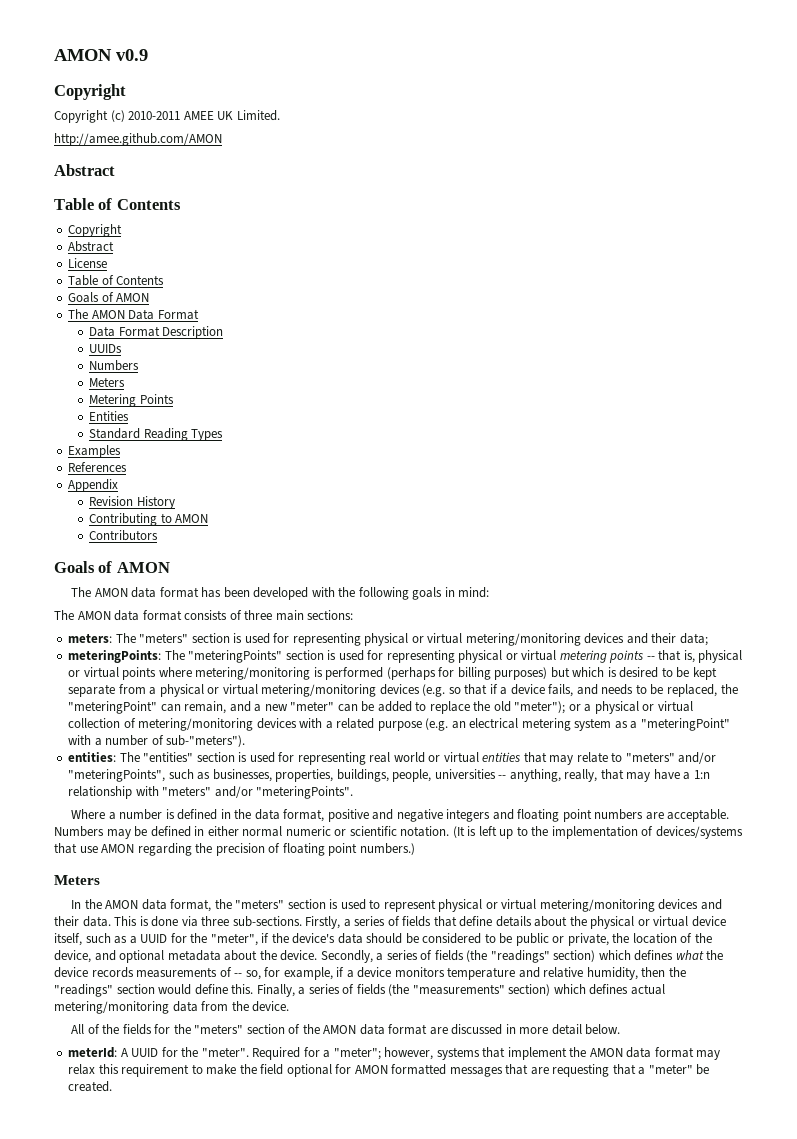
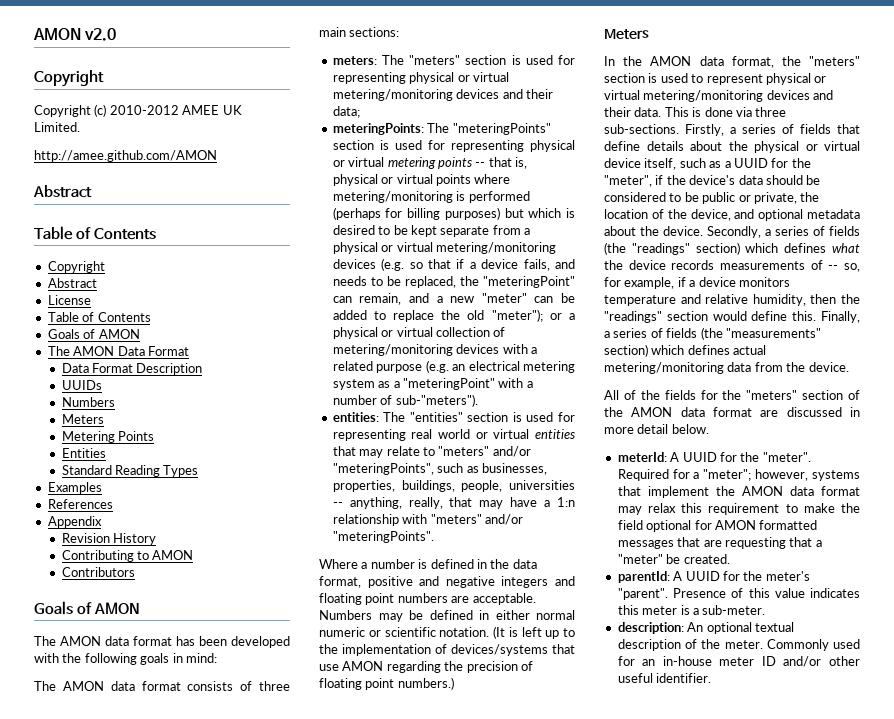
[54,49,148,61] AMON v0.9 -> [33,28,117,41] AMON v2.0
[128,111,181,120] 2010-2011 -> [109,105,179,115] 2010-2012
(113, 1086) none -> [617,571,810,583] [617,588,860,600] [617,605,766,615] [617,622,794,634] [617,639,860,651] [617,656,860,667] [617,673,712,683] // parentId: A UUID for the meter's "parent". Presence of this value indicates this meter is a sub-meter. // description: An optional textual description of the meter. Commonly used for an in-house meter ID and/or other useful identifier.

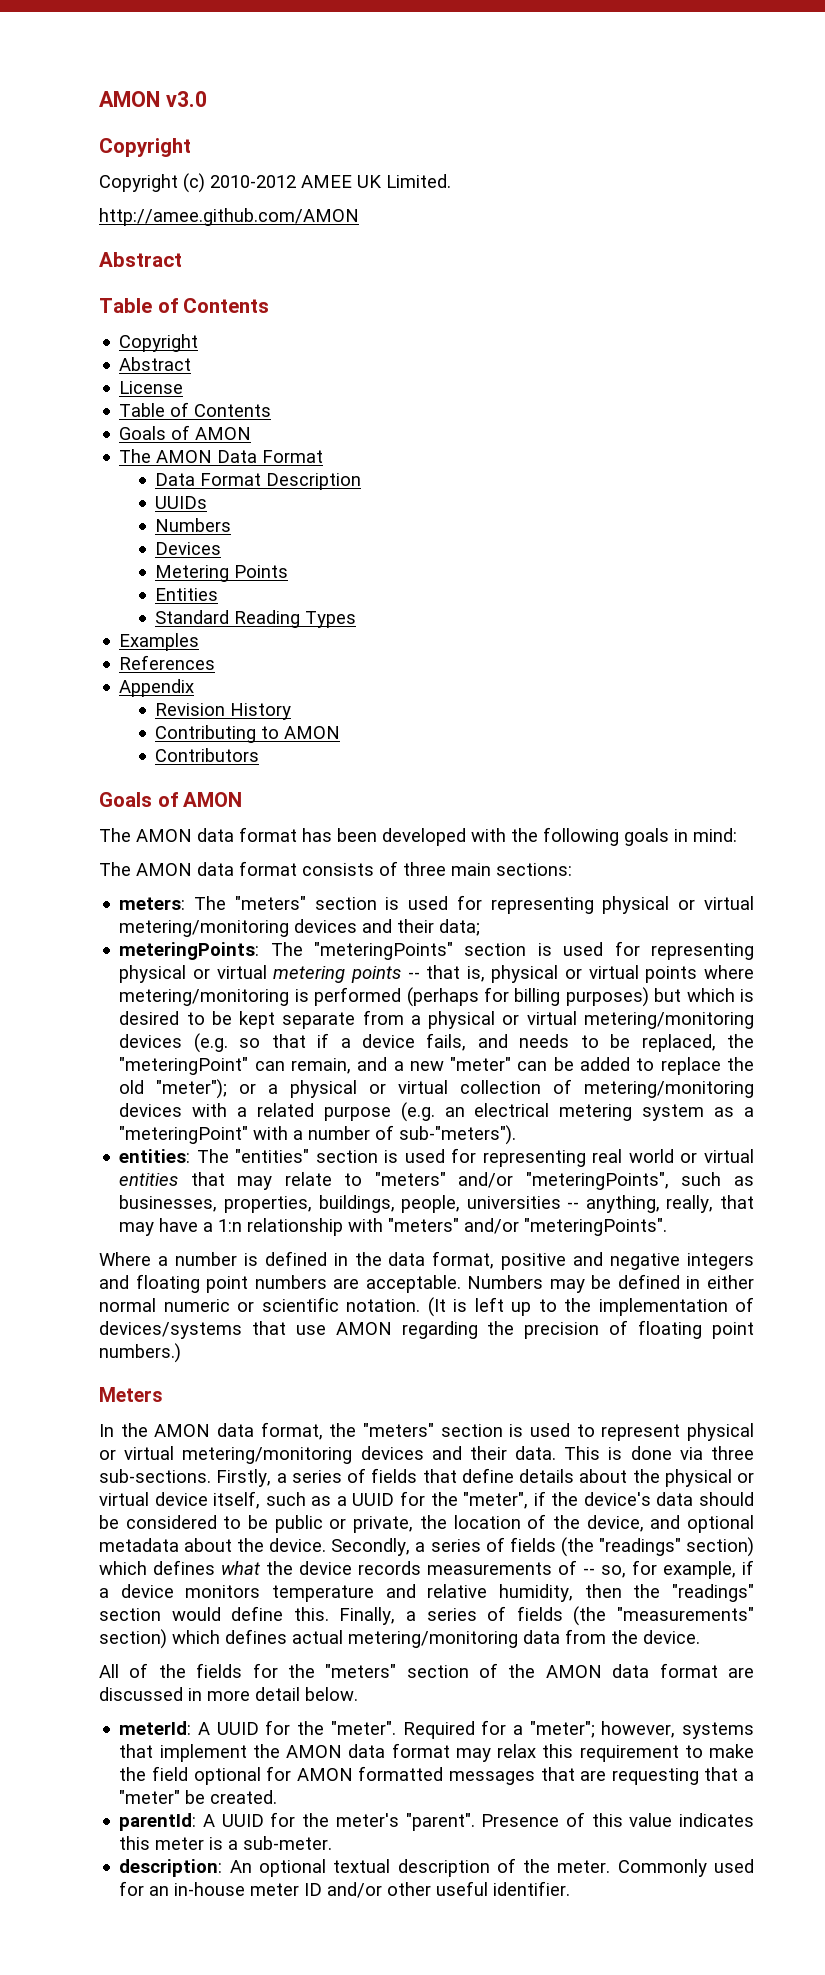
[33,28,117,41] AMON v2.0 -> [99,91,207,107] AMON v3.0
[61,414,104,424] Meters -> [155,542,222,555] Devices

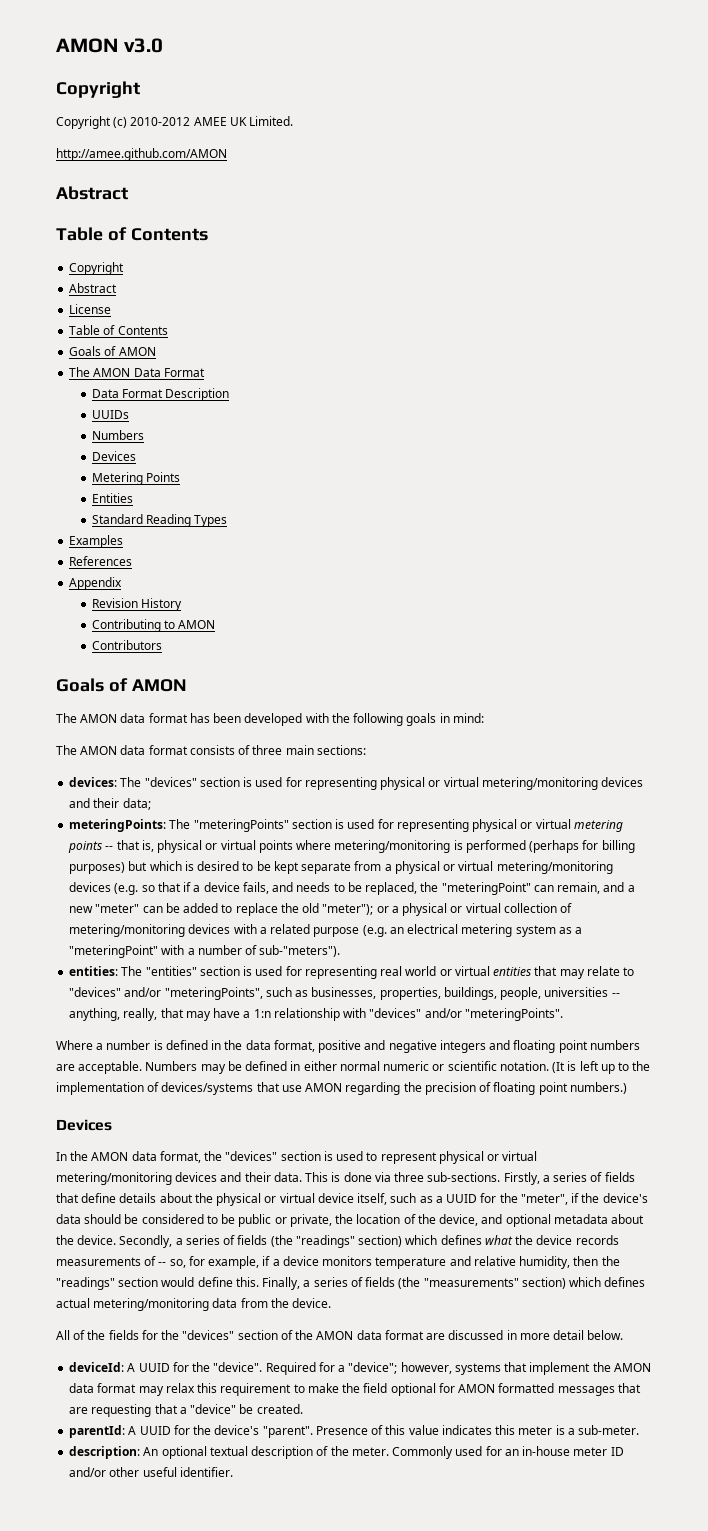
[119,896,306,910] meters: The "meters" -> [69,777,197,787] devices: The "devices"
[374,1172,446,1186] "meters" -> [69,987,122,997] "devices"
[388,1218,460,1232] "meters" -> [369,1008,422,1018] "devices"
[99,1387,163,1402] Meters -> [56,1119,112,1131] Devices
[363,1423,434,1437] "meters" -> [225,1151,278,1161] "devices"
[325,1664,397,1678] "meters" -> [182,1330,235,1340] "devices"
[119,1720,396,1735] meterId: A UUID for the "meter". -> [69,1362,263,1372] deviceId: A UUID for the "device".
[529,1721,595,1738] "meter"; -> [348,1362,398,1374] "device";
[119,1790,181,1804] "meter" -> [190,1404,237,1414] "device"
[335,1813,399,1827] meter's -> [214,1425,260,1435] device's

